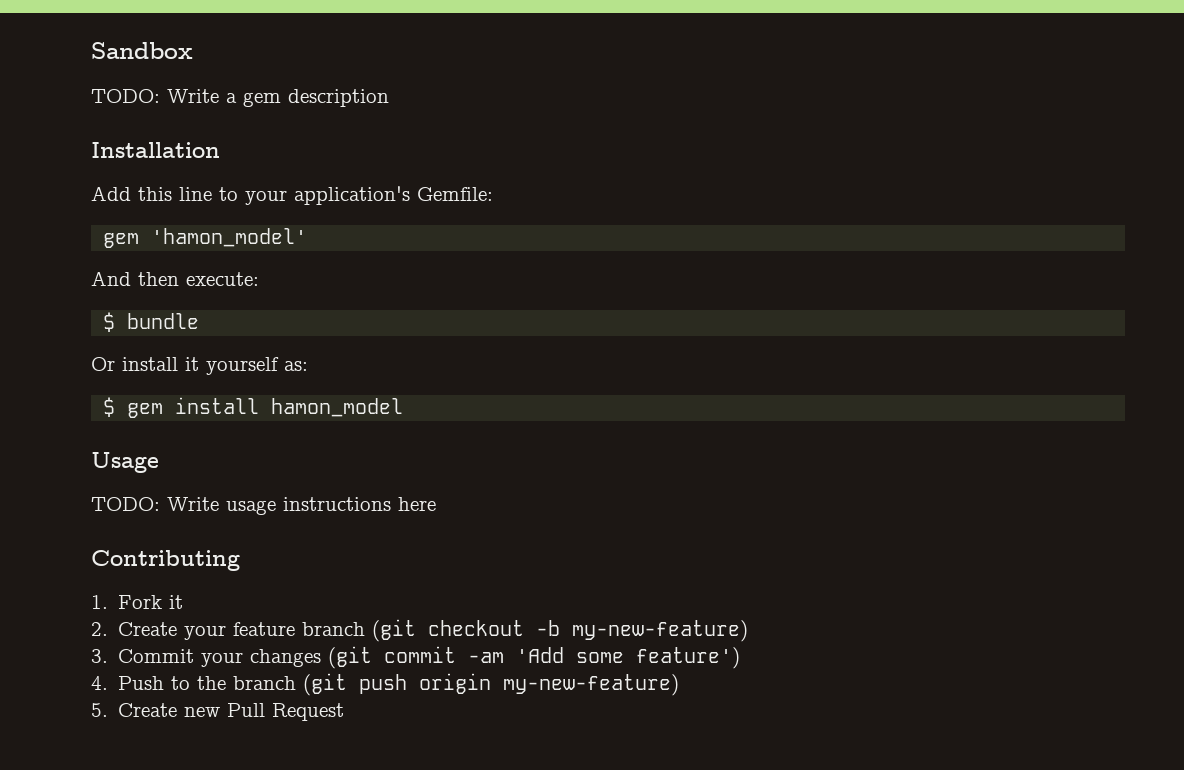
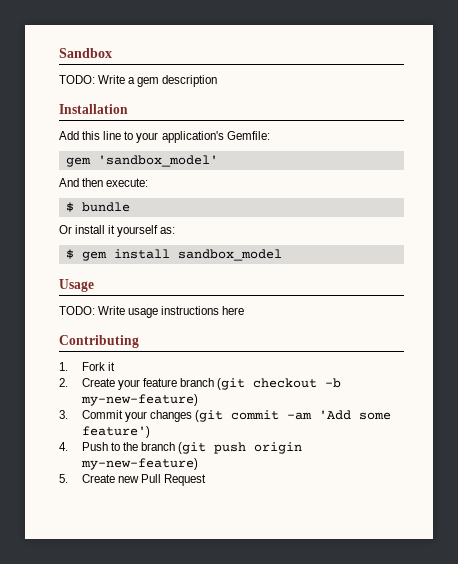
[151,228,308,247] 'hamon_model' -> [97,155,218,167] 'sandbox_model'
[271,398,404,417] hamon_model -> [177,249,282,261] sandbox_model

